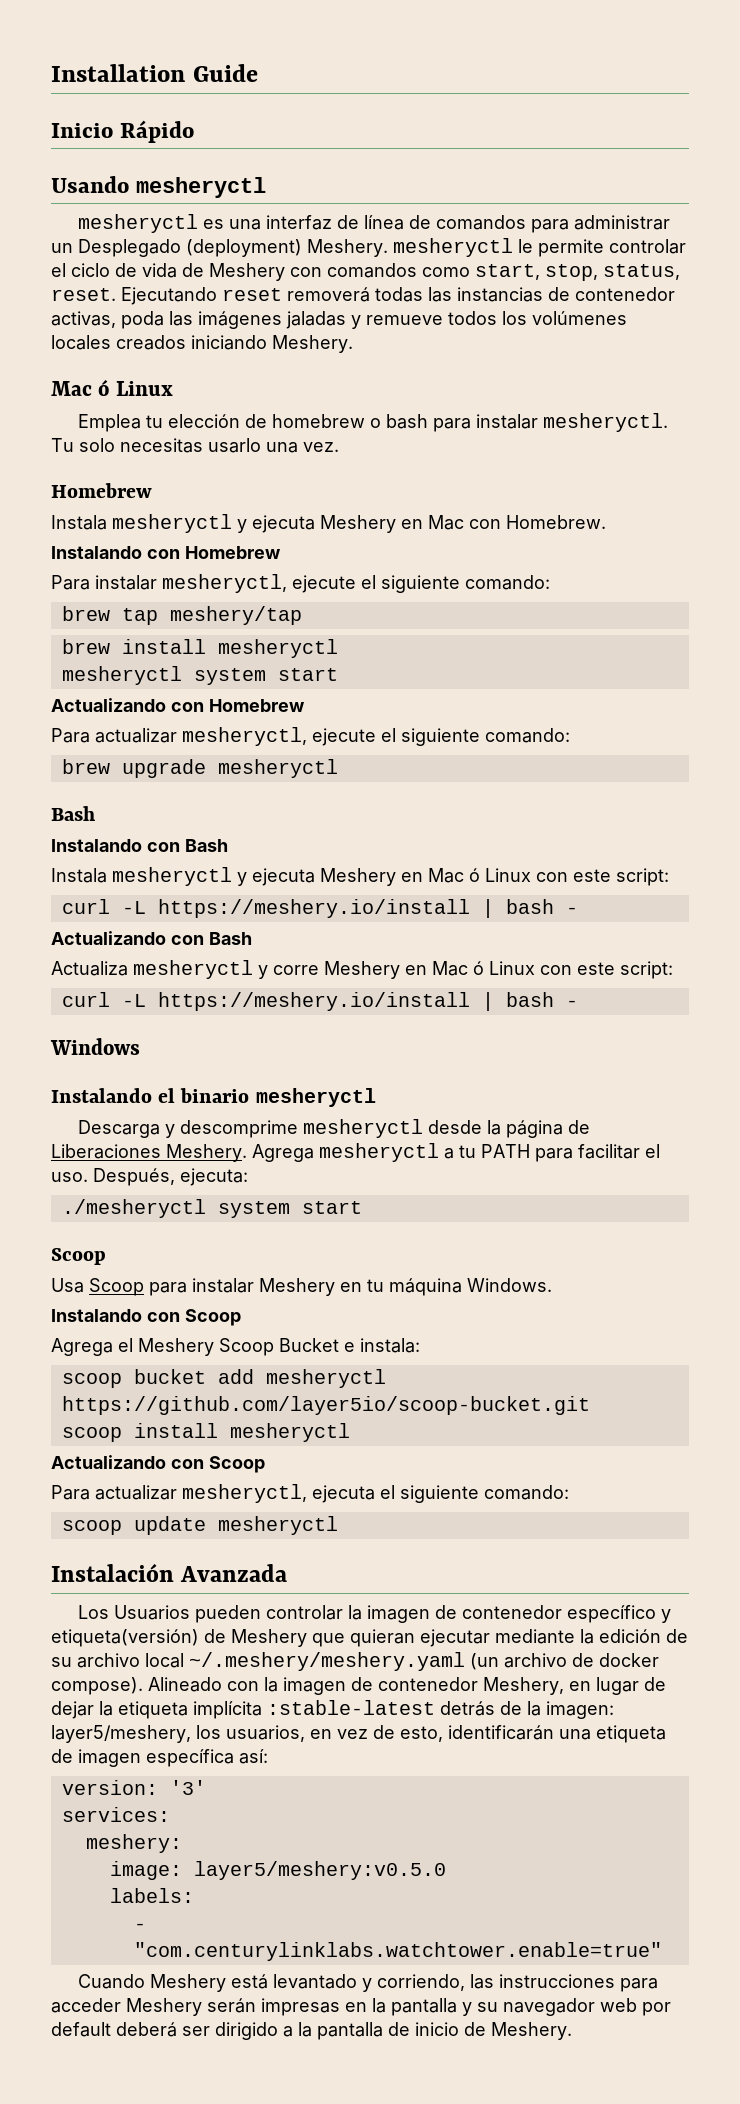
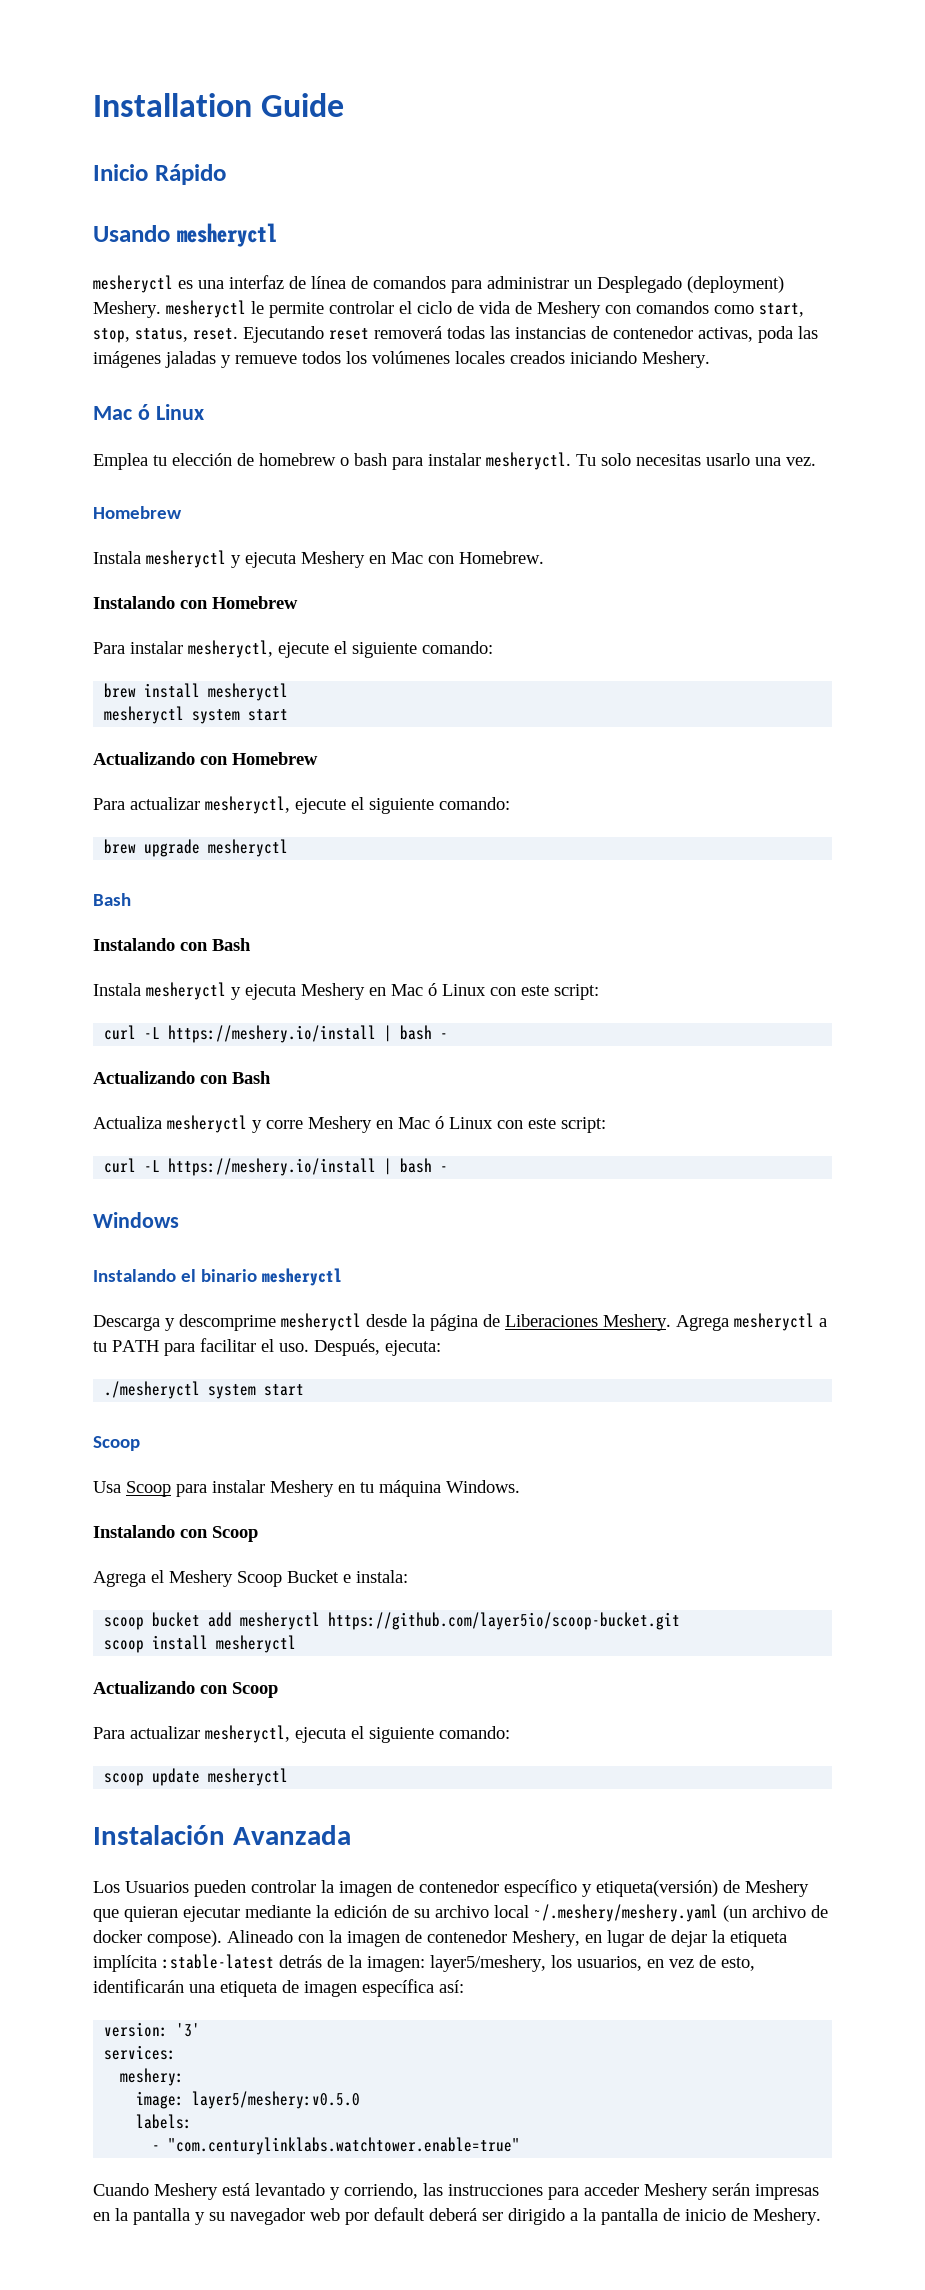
[61,606,302,625] // brew tap meshery/tap -> (493, 647) none

